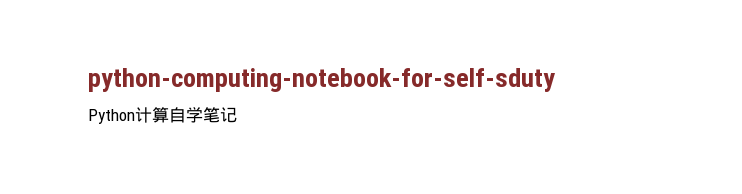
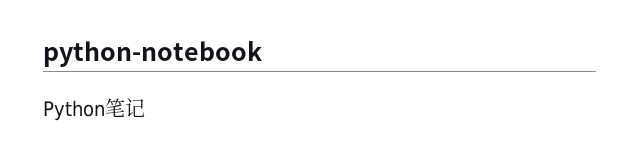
[88,68,555,92] python-computing-notebook-for-self-sduty -> [43,41,262,67] python-notebook
[135,107,203,123] 计算自学 -> (105, 110) none

